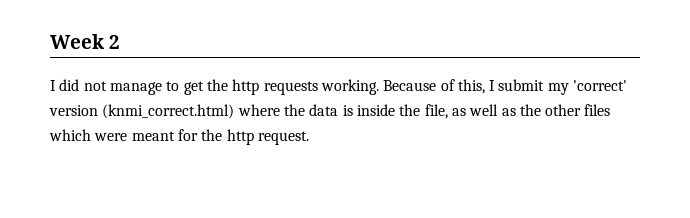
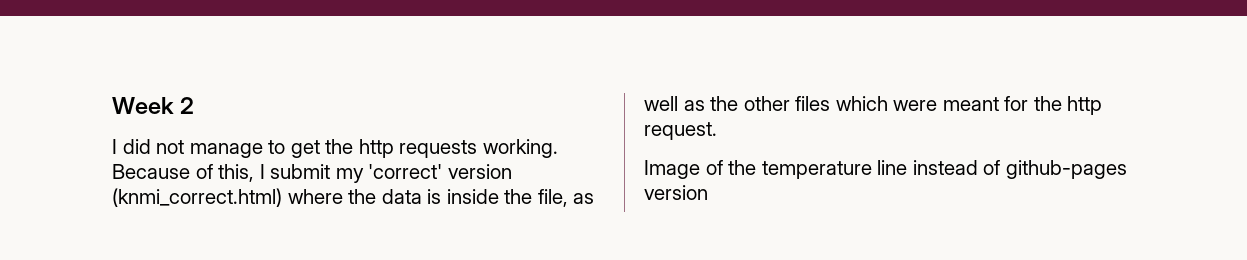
(309, 138) none -> [644,160,1127,179] [644,185,708,200] // Image of the temperature line instead of github-pages version

